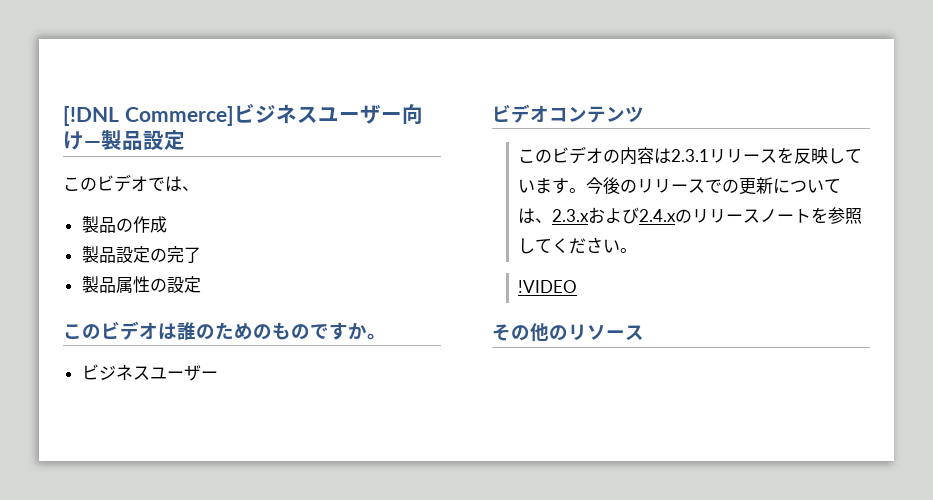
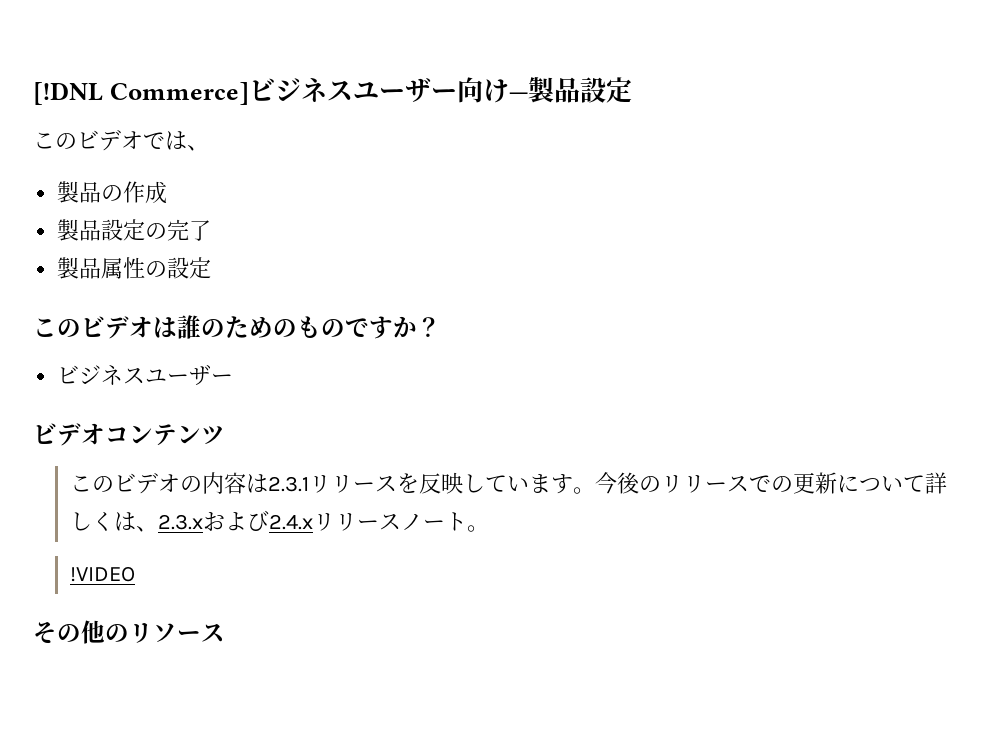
[367,333,386,340] 。 -> [417,317,441,337] ？
(842, 186) none -> [925,472,948,494] [70,512,115,531] 詳しく
[675,209,693,223] の -> (314, 522) none
[811,207,863,224] [518,237,621,254] を参照してください -> (468, 521) none

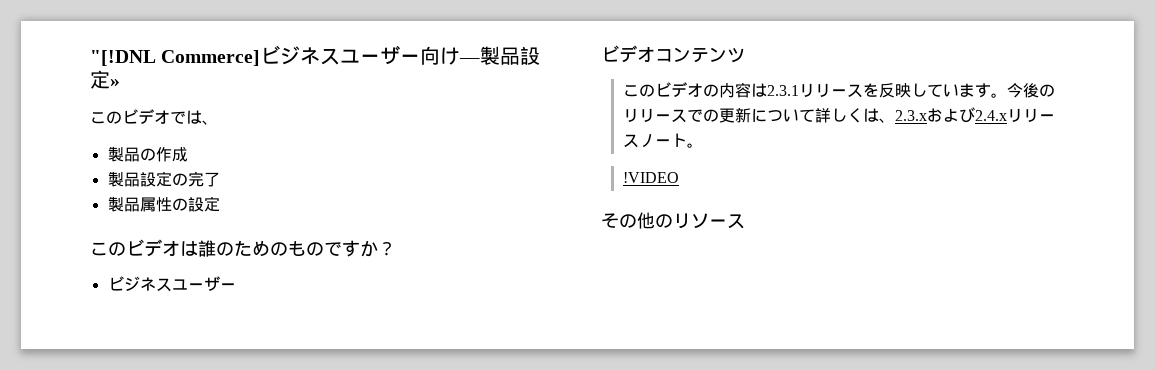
[33,82,103,105] [!DNL -> [90,50,156,66] "[!DNL
(633, 90) none -> [110,79,120,87] »

